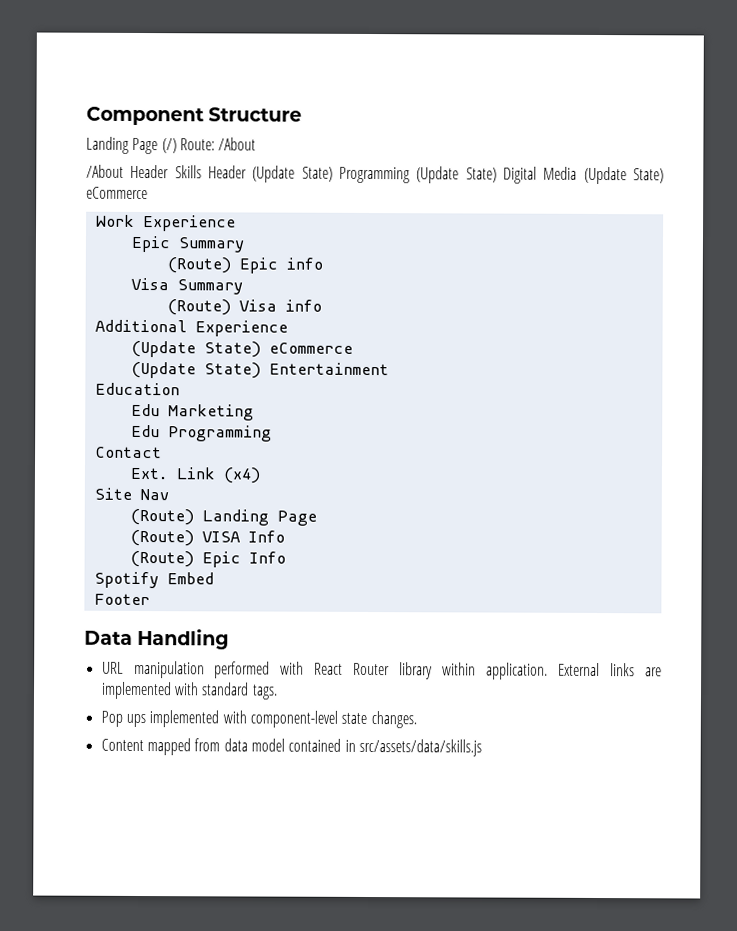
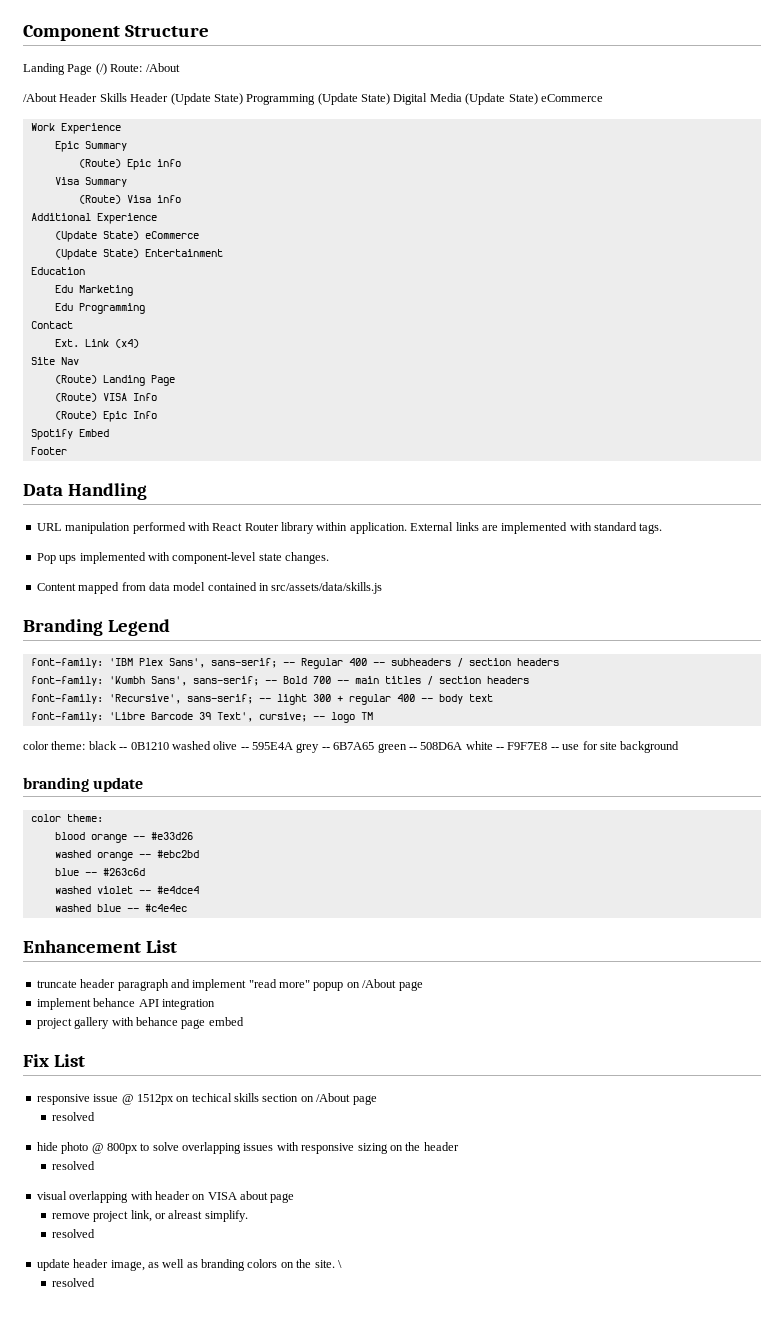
(482, 747) none -> [23,619,170,636] [30,658,559,669] [30,676,529,686] [30,694,493,705] [30,712,373,723] [23,741,680,753] [23,777,144,792] [30,814,103,822] [54,832,193,843] [54,850,199,861] [54,868,145,876] [54,886,199,894] [54,904,187,912] [23,940,177,953] [36,979,423,991] [36,998,215,1010] [36,1017,244,1029] [23,1054,85,1067] [36,1093,377,1105] [51,1112,95,1121] [36,1142,459,1154] [51,1161,95,1170] [36,1191,295,1203] [51,1210,248,1222] [51,1229,95,1238] [36,1259,342,1271] [51,1278,95,1287] // Branding Legend // font-family: 'IBM Plex Sans', sans-serif; -- Regular 400 -- subheaders / section headers // font-family: 'Kumbh Sans', sans-serif; -- Bold 700 -- main titles / section headers // font-family: 'Recursive', sans-serif; -- light 300 + regular 400 -- body text // font-family: 'Libre Barcode 39 Text', cursive; -- logo TM // color theme: black -- 0B1210 washed olive -- 595E4A grey -- 6B7A65 green -- 508D6A white -- F9F7E8 -- use for site background // branding update // color theme: // blood orange -- #e33d26 // washed orange -- #ebc2bd // blue -- #263c6d // washed violet -- #e4dce4 // washed blue -- #c4e4ec // Enhancement List // truncate header paragraph and implement "read more" popup on /About page // implement behance API integration // project gallery with behance page embed // Fix List // responsive issue @ 1512px on techical skills section on /About page // resolved // hide photo @ 800px to solve overlapping issues with responsive sizing on the header // resolved // visual overlapping with header on VISA about page // remove project link, or alreast simplify. // resolved // update header image, as well as branding colors on the site. \ // resolved

